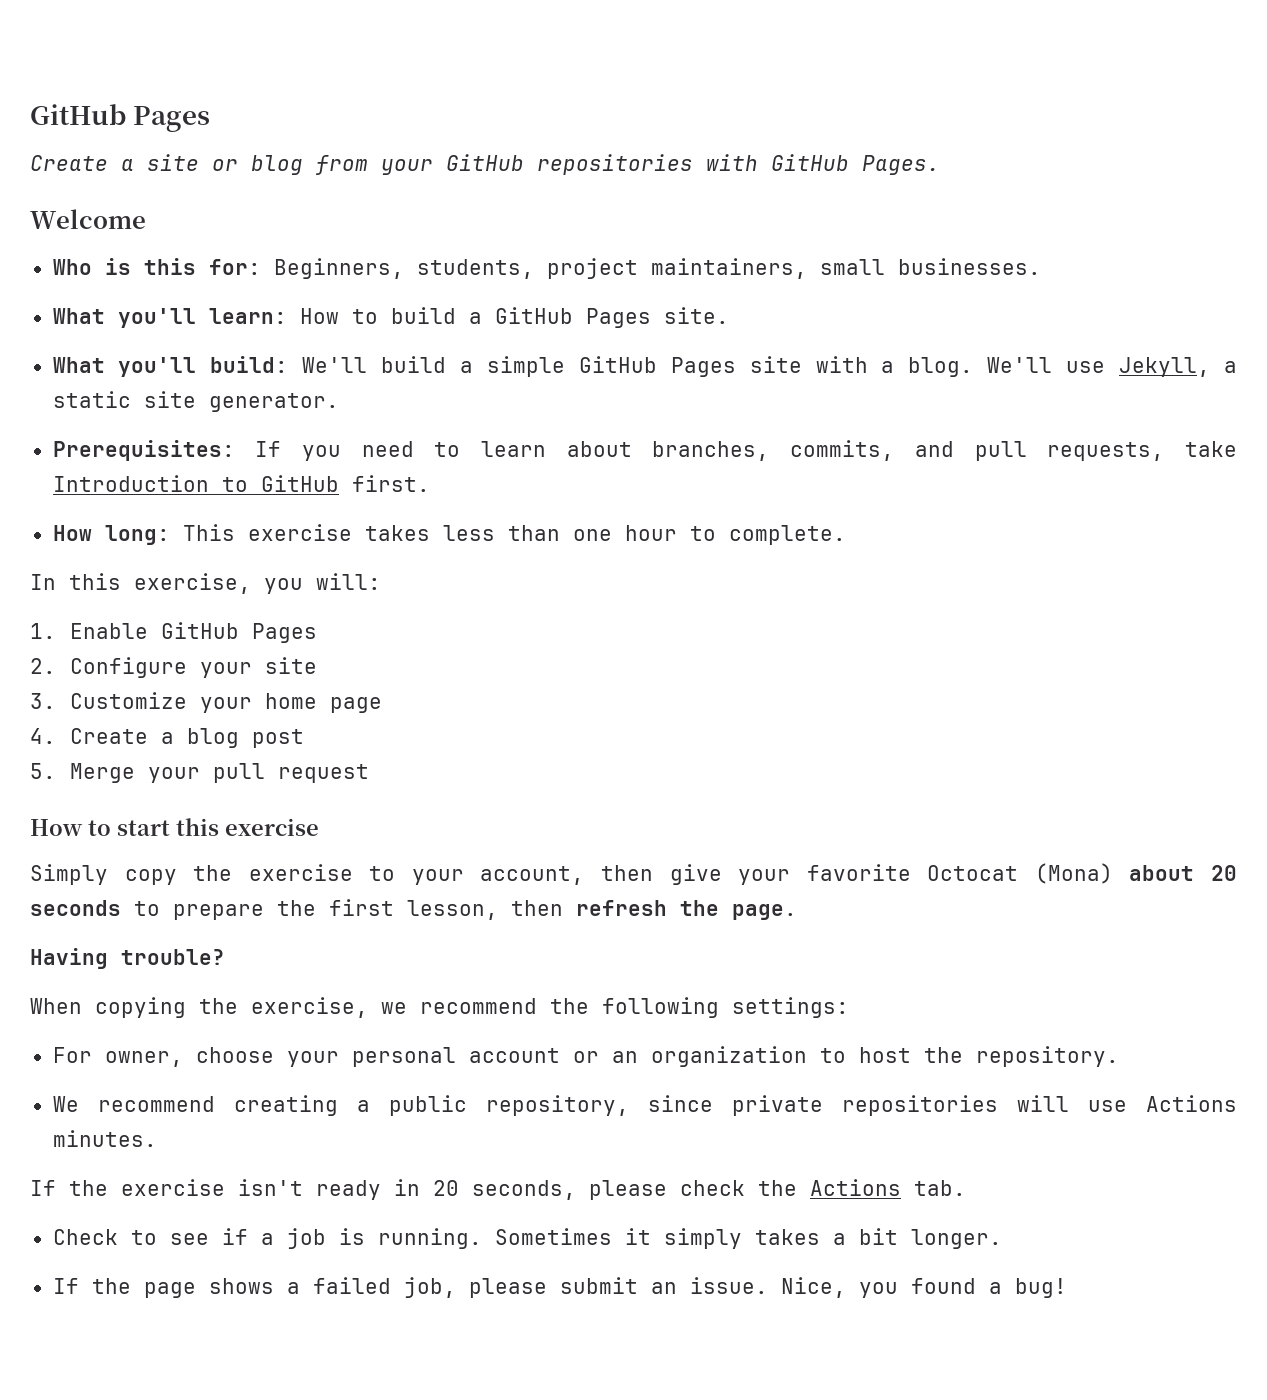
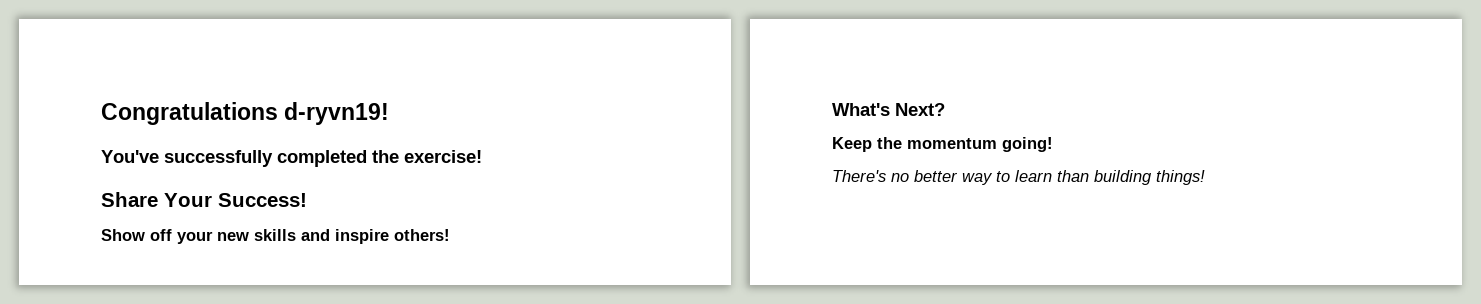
[30,104,211,132] [30,154,940,175] [30,209,146,229] [52,258,1041,279] [52,307,729,328] [52,356,1238,377] [52,391,339,412] [52,440,1237,461] [52,475,430,492] [52,524,846,545] [30,573,381,594] [30,622,318,643] [30,657,318,678] [30,692,383,713] [30,728,305,748] [30,763,370,783] [30,818,319,836] [30,863,1237,885] [30,899,797,920] [30,948,225,969] [30,997,849,1018] [52,1046,1119,1067] [52,1095,1237,1116] [52,1130,157,1147] [30,1179,966,1200] [52,1228,1002,1249] [52,1277,1067,1298] GitHub Pages // Create a site or blog from your GitHub repositories with GitHub Pages. // Welcome // Who is this for: Beginners, students, project maintainers, small businesses. // What you'll learn: How to build a GitHub Pages site. // What you'll build: We'll build a simple GitHub Pages site with a blog. We'll use Jekyll, a static site generator. // Prerequisites: If you need to learn about branches, commits, and pull requests, take Introduction to GitHub first. // How long: This exercise takes less than one hour to complete. // In this exercise, you will: // 1. Enable GitHub Pages // 2. Configure your site // 3. Customize your home page // 4. Create a blog post // 5. Merge your pull request // How to start this exercise // Simply copy the exercise to your account, then give your favorite Octocat (Mona) about 20 seconds to prepare the first lesson, then refresh the page. // Having trouble? // When copying the exercise, we recommend the following settings: // For owner, choose your personal account or an organization to host the repository. // We recommend creating a public repository, since private repositories will use Actions minutes. // If the exercise isn't ready in 20 seconds, please check the Actions tab. // Check to see if a job is running. Sometimes it simply takes a bit longer. // If the page shows a failed job, please submit an issue. Nice, you found a bug! -> [101,102,390,125] [101,150,482,167] [101,192,307,207] [101,229,450,244] [832,103,945,116] [832,137,1053,152] [832,170,1205,185] Congratulations d-ryvn19! // You've successfully completed the exercise! // Share Your Success! // Show off your new skills and inspire others! // What's Next? // Keep the momentum going! // There's no better way to learn than building things!

